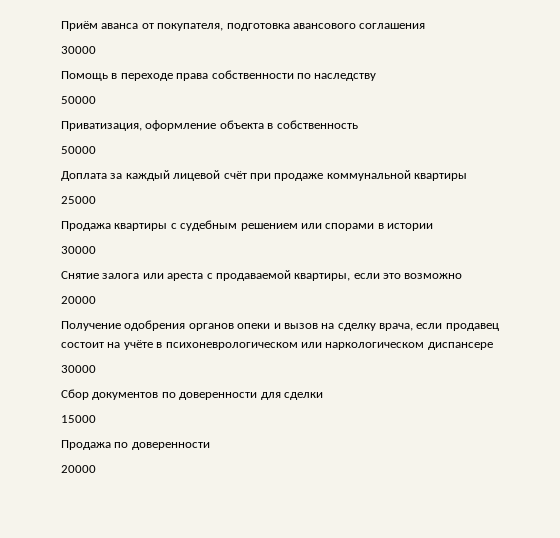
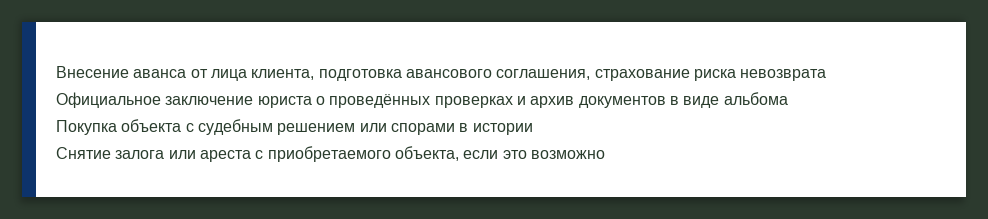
[61,21,98,31] Приём -> [56,66,129,78] Внесение
[157,23,426,31] [61,46,96,54] [61,70,377,81] [61,96,96,104] [61,120,358,131] [61,146,96,154] [61,170,467,181] [61,196,96,204] [61,221,168,231] покупателя, подготовка авансового соглашения // 30000 // Помощь в переходе права собственности по наследству // 50000 // Приватизация, оформление объекта в собственность // 50000 // Доплата за каждый лицевой счёт при продаже коммунальной квартиры // 25000 // Продажа квартиры -> [210,69,827,81] [56,92,788,108] [56,119,182,135] лица клиента, подготовка авансового соглашения, страхование риска невозврата // Официальное заключение юриста о проведённых проверках и архив документов в виде альбома // Покупка объекта
[61,246,96,254] // 30000 -> (533, 129) none
[215,270,351,281] продаваемой квартиры, -> [267,146,459,162] приобретаемого объекта,
[61,296,96,304] [61,320,499,331] [61,340,493,350] [61,365,96,373] [61,389,323,400] [61,415,96,423] [61,440,210,450] [61,465,96,473] // 20000 // Получение одобрения органов опеки и вызов на сделку врача, если продавец состоит на учёте в психоневрологическом или наркологическом диспансере // 30000 // Сбор документов по доверенности для сделки // 15000 // Продажа по доверенности // 20000 -> (605, 154) none

